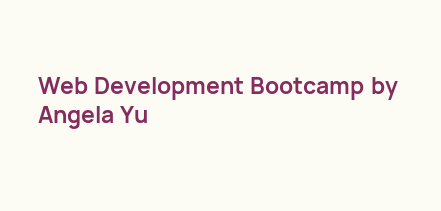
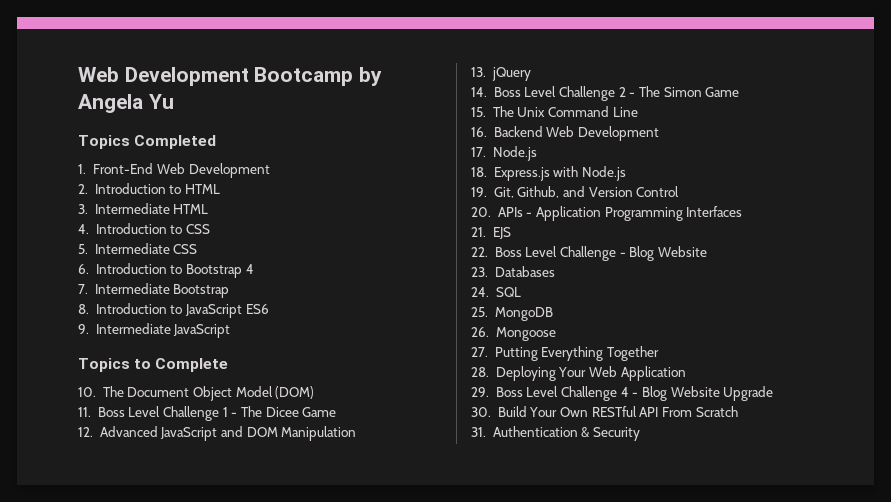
(149, 114) none -> [78,135,217,149] [78,163,270,178] [78,183,221,194] [78,203,209,214] [78,223,211,234] [78,243,198,254] [78,263,254,278] [78,283,230,298] [78,303,269,318] [78,323,231,338] [78,358,229,372] [78,386,315,401] [78,406,337,421] [78,426,357,441] [471,67,531,81] [471,86,740,101] [471,106,638,117] [471,126,660,141] [471,146,537,161] [471,166,627,181] [471,186,680,198] [471,206,743,221] [471,227,511,239] [471,246,707,261] [471,266,555,277] [471,287,521,297] [471,307,553,321] [471,327,556,341] [471,346,660,361] [471,366,686,381] [471,386,774,401] [471,406,738,417] [471,426,641,441] // Topics Completed // 1. Front-End Web Development // 2. Introduction to HTML // 3. Intermediate HTML // 4. Introduction to CSS // 5. Intermediate CSS // 6. Introduction to Bootstrap 4 // 7. Intermediate Bootstrap // 8. Introduction to JavaScript ES6 // 9. Intermediate JavaScript // Topics to Complete // 10. The Document Object Model (DOM) // 11. Boss Level Challenge 1 - The Dicee Game // 12. Advanced JavaScript and DOM Manipulation // 13. jQuery // 14. Boss Level Challenge 2 - The Simon Game // 15. The Unix Command Line // 16. Backend Web Development // 17. Node.js // 18. Express.js with Node.js // 19. Git, Github, and Version Control // 20. APIs - Application Programming Interfaces // 21. EJS // 22. Boss Level Challenge - Blog Website // 23. Databases // 24. SQL // 25. MongoDB // 26. Mongoose // 27. Putting Everything Together // 28. Deploying Your Web Application // 29. Boss Level Challenge 4 - Blog Website Upgrade // 30. Build Your Own RESTful API From Scratch // 31. Authentication & Security

